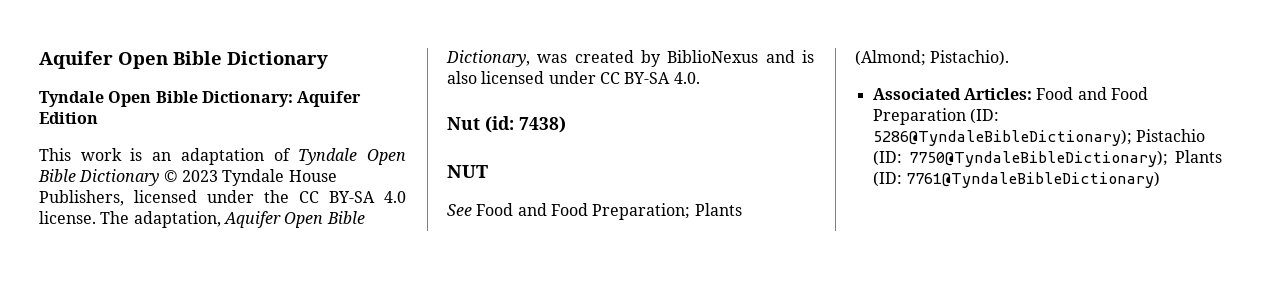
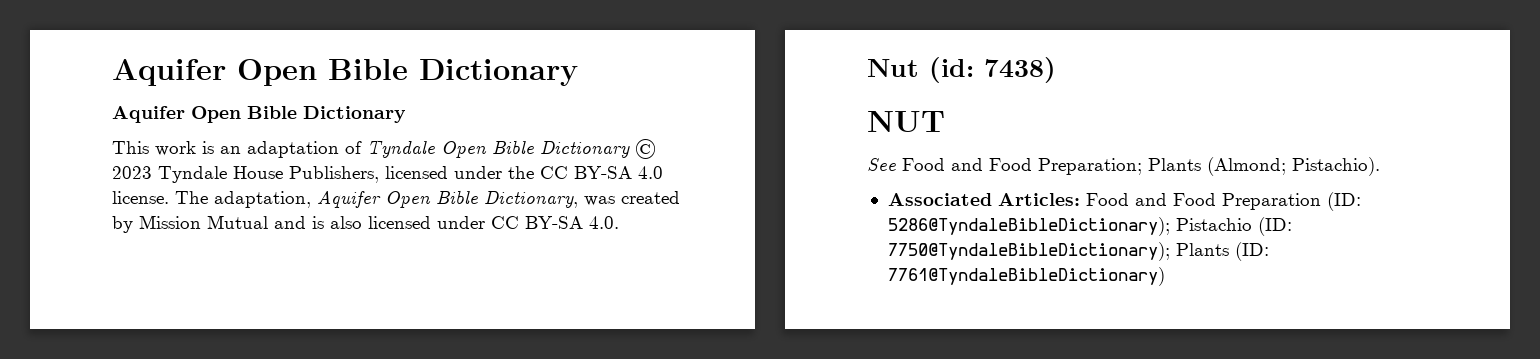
[39,51,328,69] [39,91,362,107] [39,112,98,124] Aquifer Open Bible Dictionary // Tyndale Open Bible Dictionary: Aquifer Edition -> [112,59,578,86] [112,106,406,123] Aquifer Open Bible Dictionary // Aquifer Open Bible Dictionary
[667,50,759,63] BiblioNexus -> [139,215,268,229] Mission Mutual

